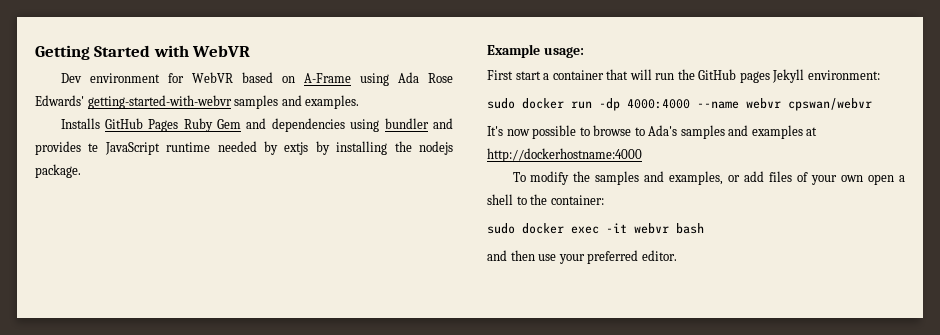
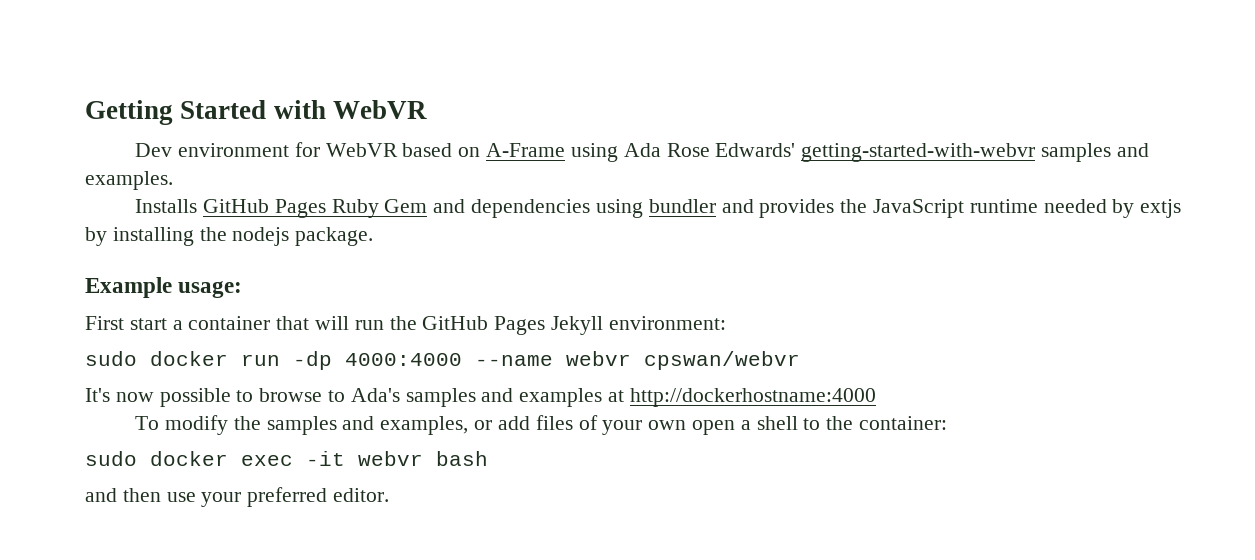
[88,143,99,152] te -> [840,199,868,213] the
[739,71,770,83] pages -> [494,316,546,335] Pages

